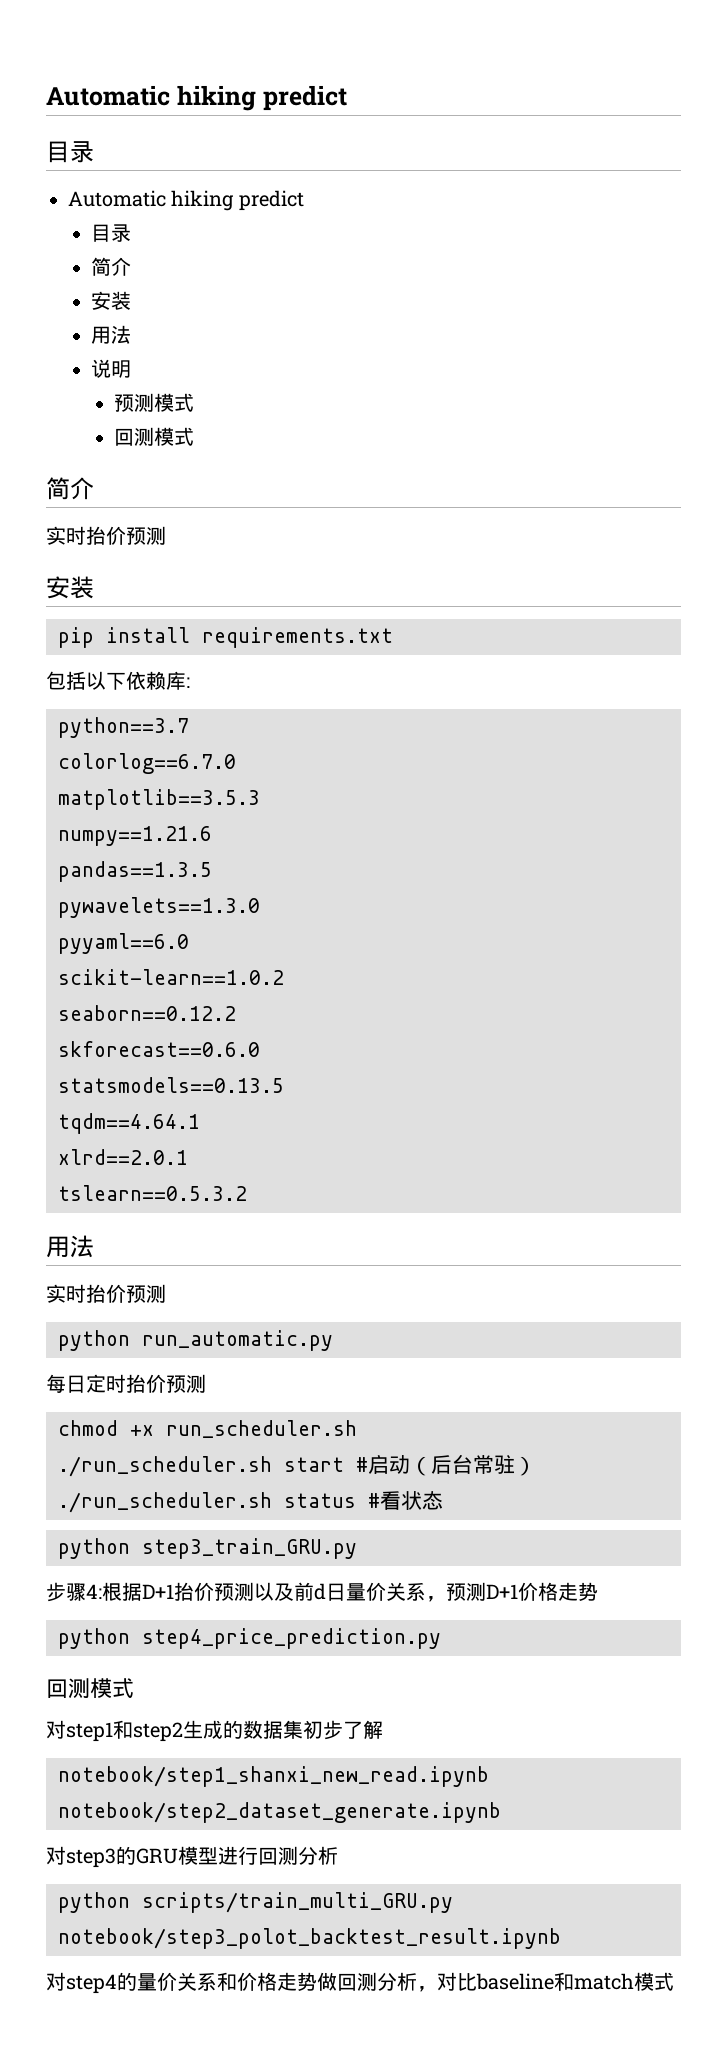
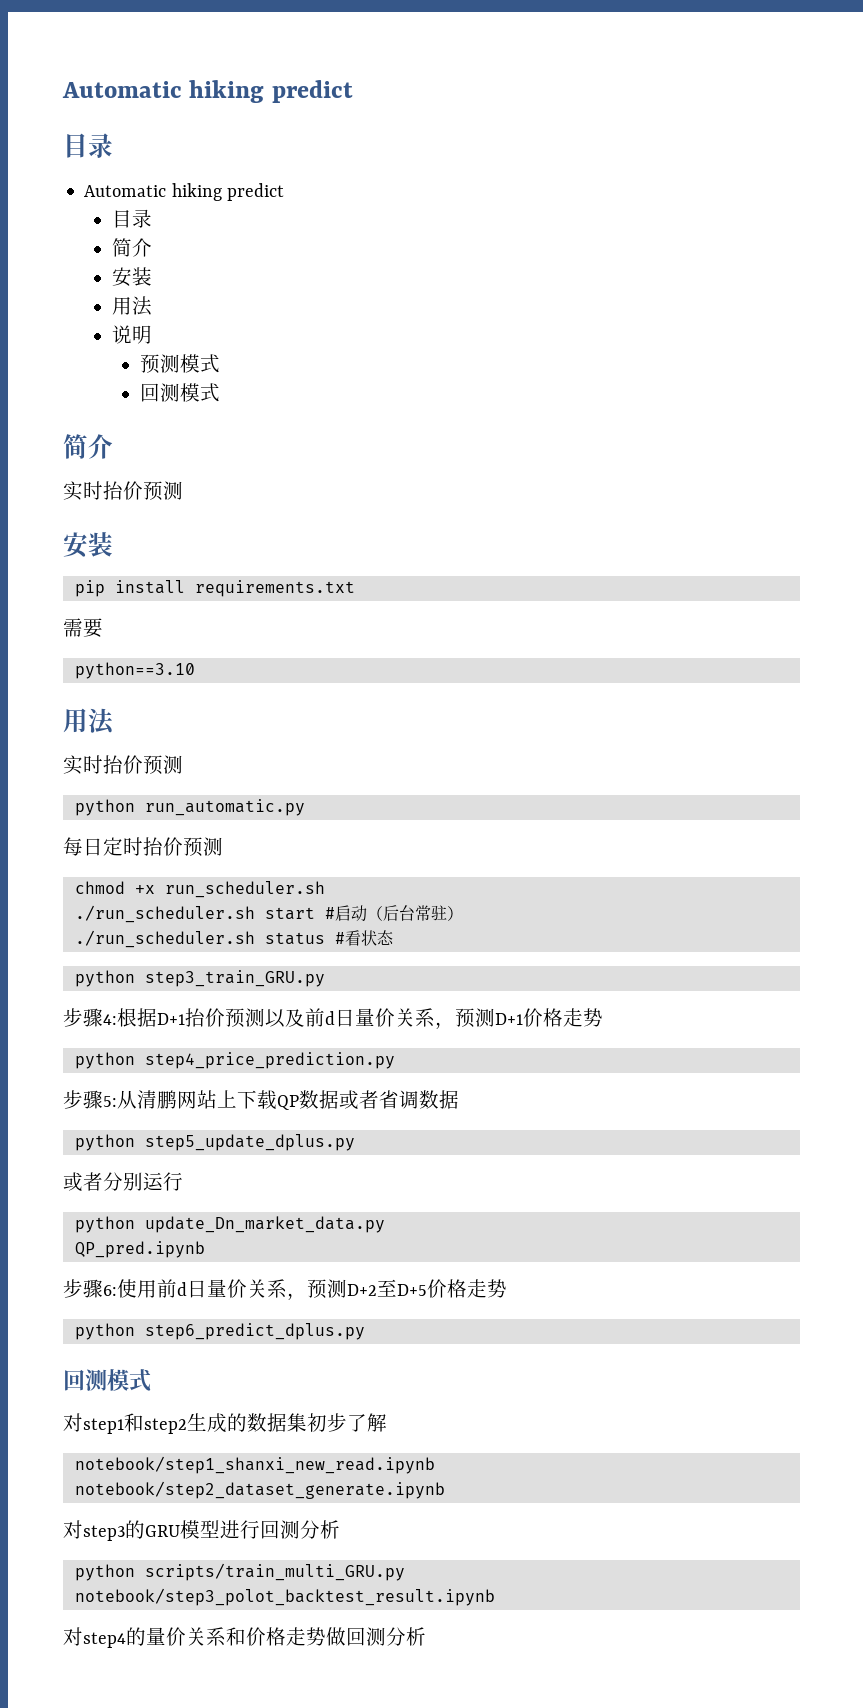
[46,671,190,690] [58,717,189,738] [58,753,236,774] [58,789,260,810] [58,826,212,846] [58,861,212,882] [58,897,260,918] [58,933,189,954] [58,969,284,985] [58,1005,236,1021] [58,1041,260,1057] [58,1077,284,1093] [58,1113,200,1134] [58,1149,188,1165] [58,1185,247,1201] 包括以下依赖库: // python==3.7 // colorlog==6.7.0 // matplotlib==3.5.3 // numpy==1.21.6 // pandas==1.3.5 // pywavelets==1.3.0 // pyyaml==6.0 // scikit-learn==1.0.2 // seaborn==0.12.2 // skforecast==0.6.0 // statsmodels==0.13.5 // tqdm==4.64.1 // xlrd==2.0.1 // tslearn==0.5.3.2 -> [63,618,103,638] [74,662,195,679] 需要 // python==3.10
(441, 1638) none -> [63,1090,459,1110] [74,1134,355,1151] [63,1172,183,1192] [74,1216,385,1233] [74,1241,205,1258] [63,1279,507,1300] [74,1323,365,1340] // 步骤5:从清鹏网站上下载QP数据或者省调数据 // python step5_update_dplus.py // 或者分别运行 // python update_Dn_market_data.py // QP_pred.ipynb // 步骤6:使用前d日量价关系，预测D+2至D+5价格走势 // python step6_predict_dplus.py
[417,1972,674,1992] ，对比baseline和match模式 -> (426, 1636) none

